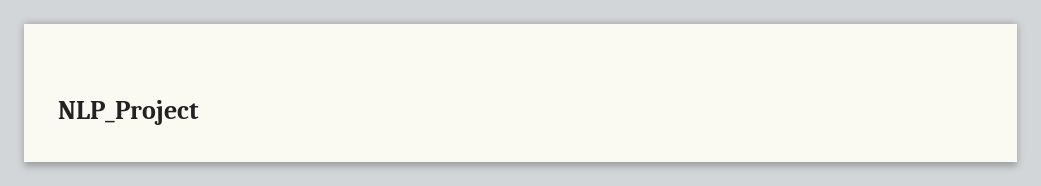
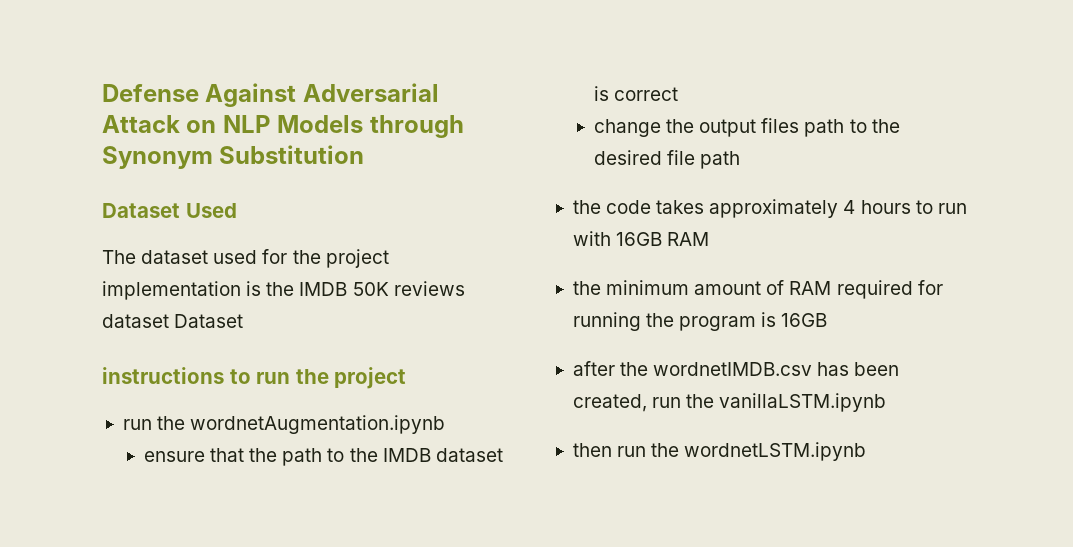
[58,100,199,125] NLP_Project -> [102,83,439,107] [102,115,464,138] [102,145,365,169] [102,203,237,218] [102,249,389,268] [102,281,465,300] [102,314,244,328] [102,367,407,389] [122,415,446,434] [143,448,503,466] [593,86,679,101] [593,118,900,137] [593,150,741,169] [572,199,967,218] [572,231,710,246] [572,280,943,299] [572,312,828,331] [572,361,900,376] [572,393,887,412] [572,442,867,461] Defense Against Adversarial Attack on NLP Models through Synonym Substitution // Dataset Used // The dataset used for the project implementation is the IMDB 50K reviews dataset Dataset // instructions to run the project // run the wordnetAugmentation.ipynb // ensure that the path to the IMDB dataset is correct // change the output files path to the desired file path // the code takes approximately 4 hours to run with 16GB RAM // the minimum amount of RAM required for running the program is 16GB // after the wordnetIMDB.csv has been created, run the vanillaLSTM.ipynb // then run the wordnetLSTM.ipynb

